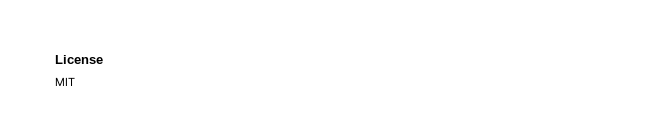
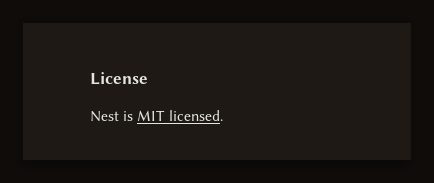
[55,77,75,86] MIT -> [90,110,223,122] Nest is MIT licensed.

